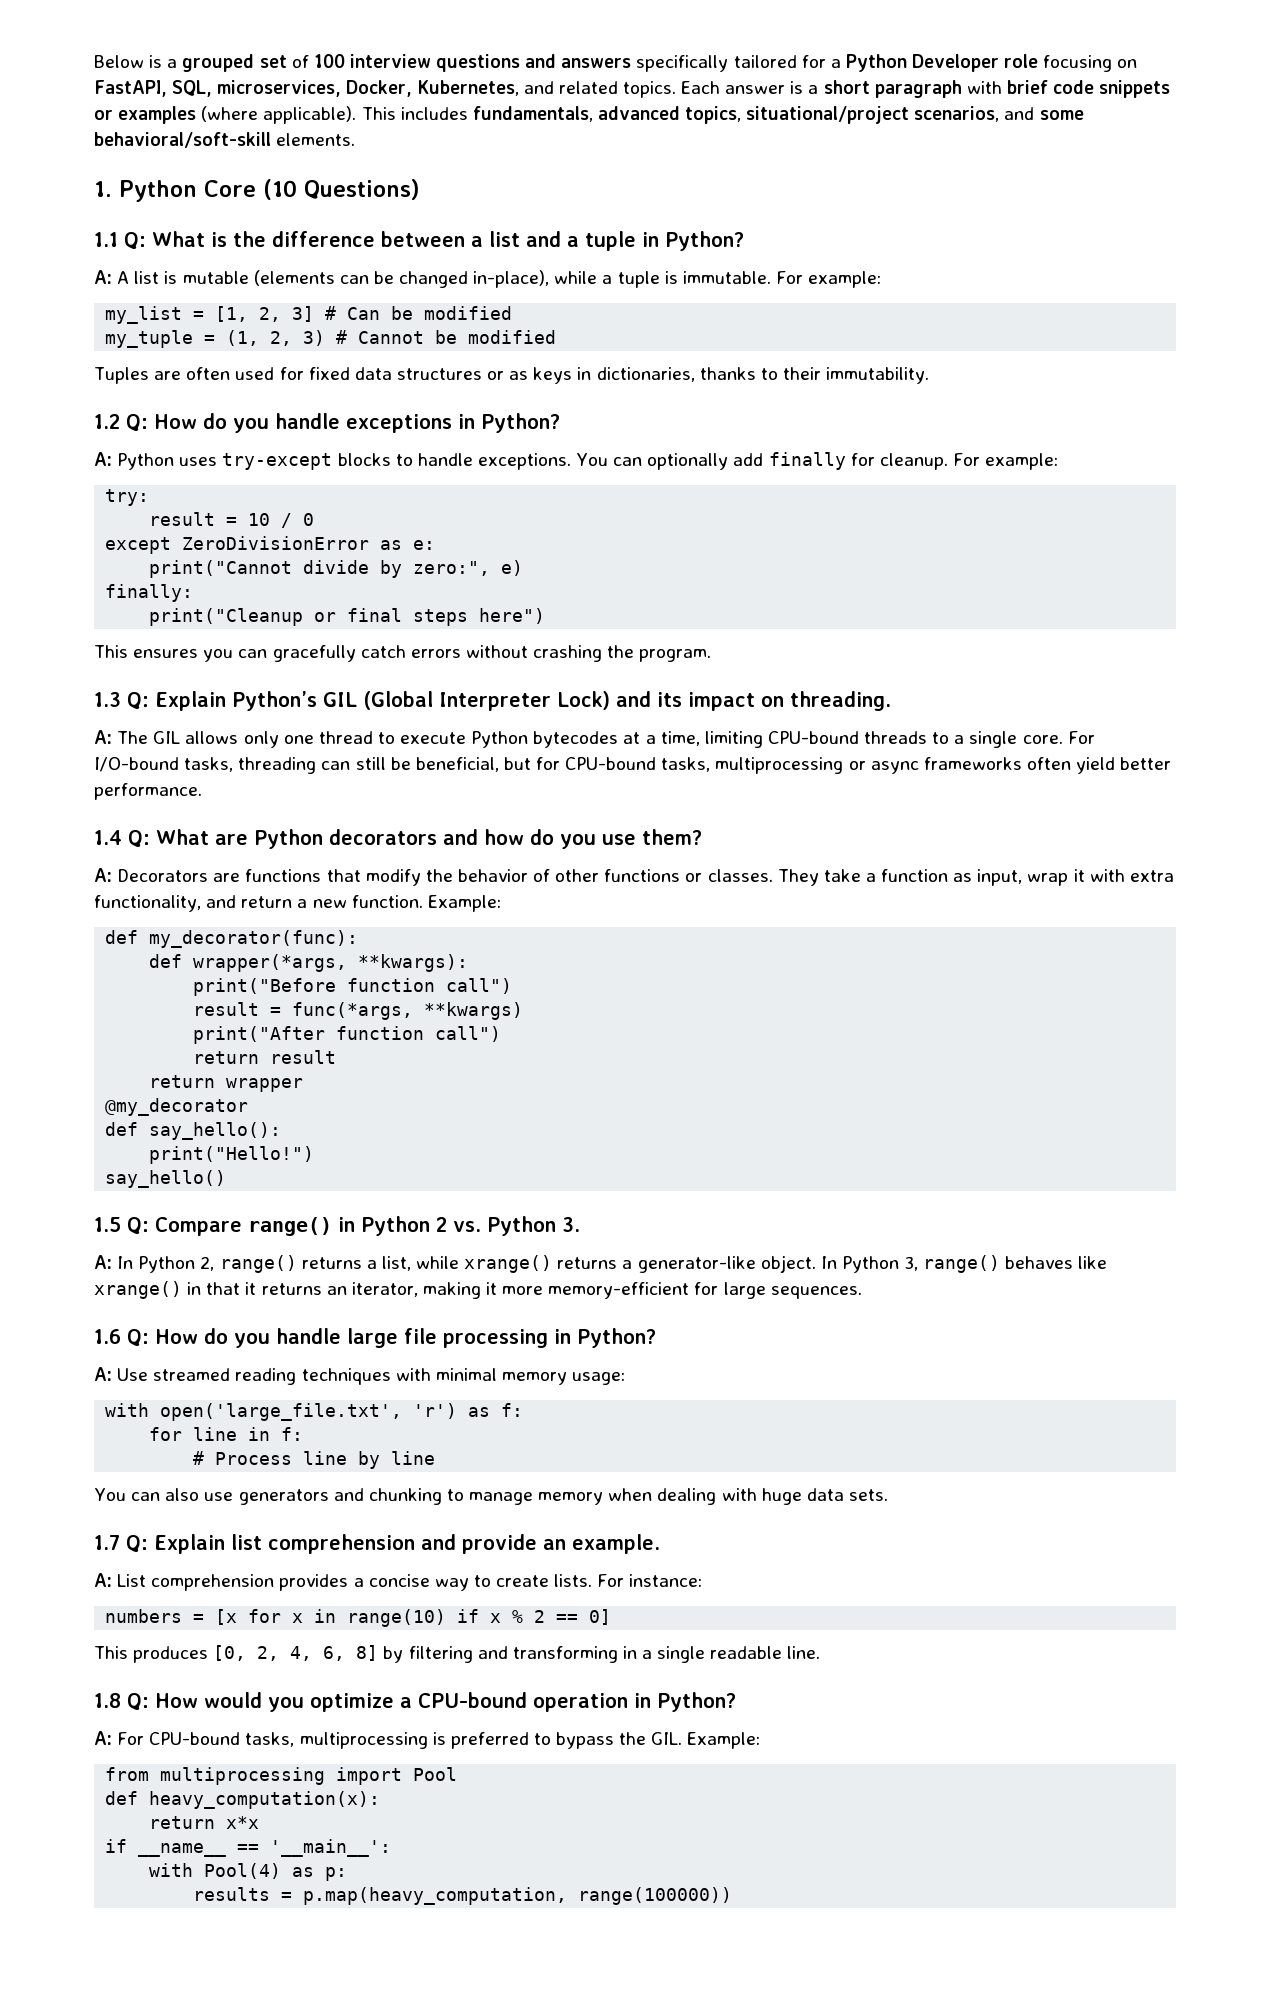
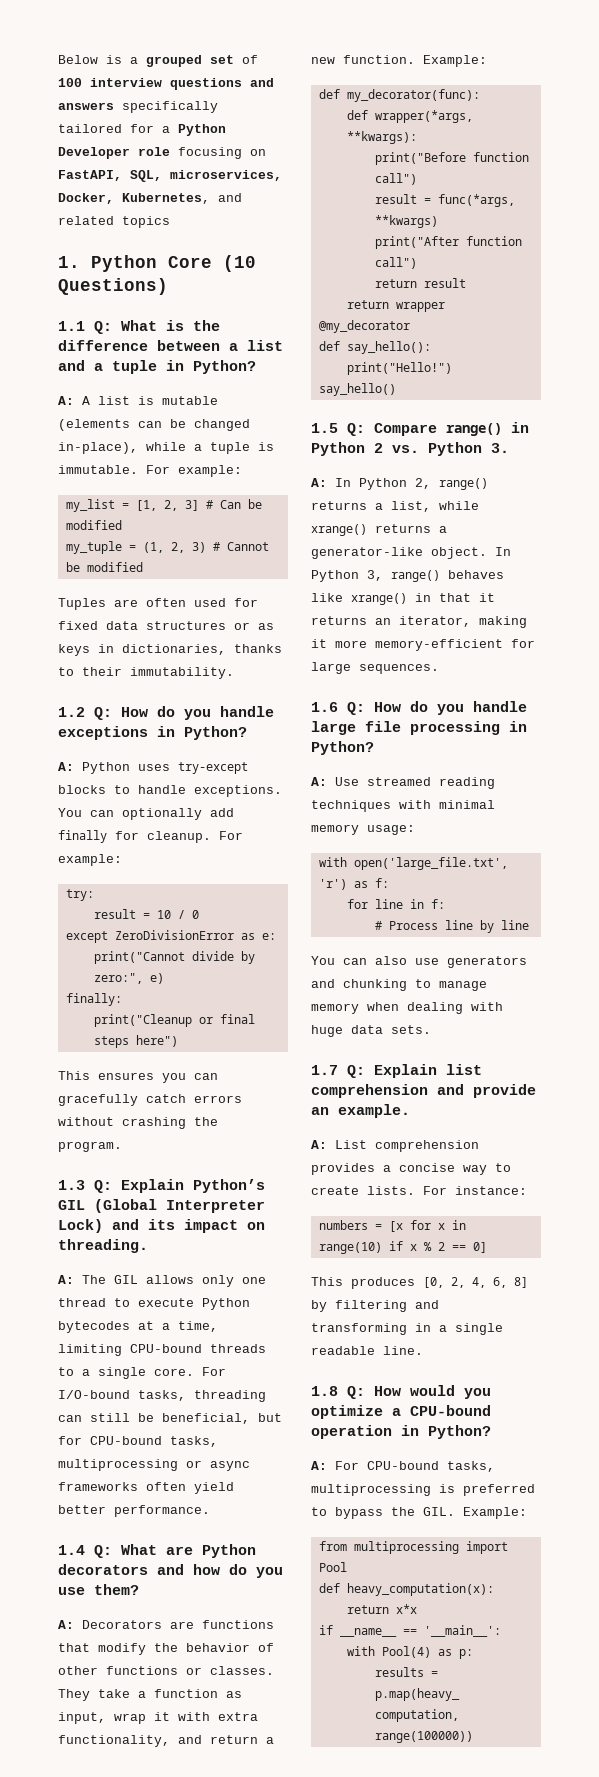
[622,80,1171,98] [94,106,1084,124] [94,132,356,148] topics. Each answer is a short paragraph with brief code snippets or examples (where applicable). This includes fundamentals, advanced topics, situational/project scenarios, and some behavioral/soft-skill elements. -> [122,216,170,228] topics

